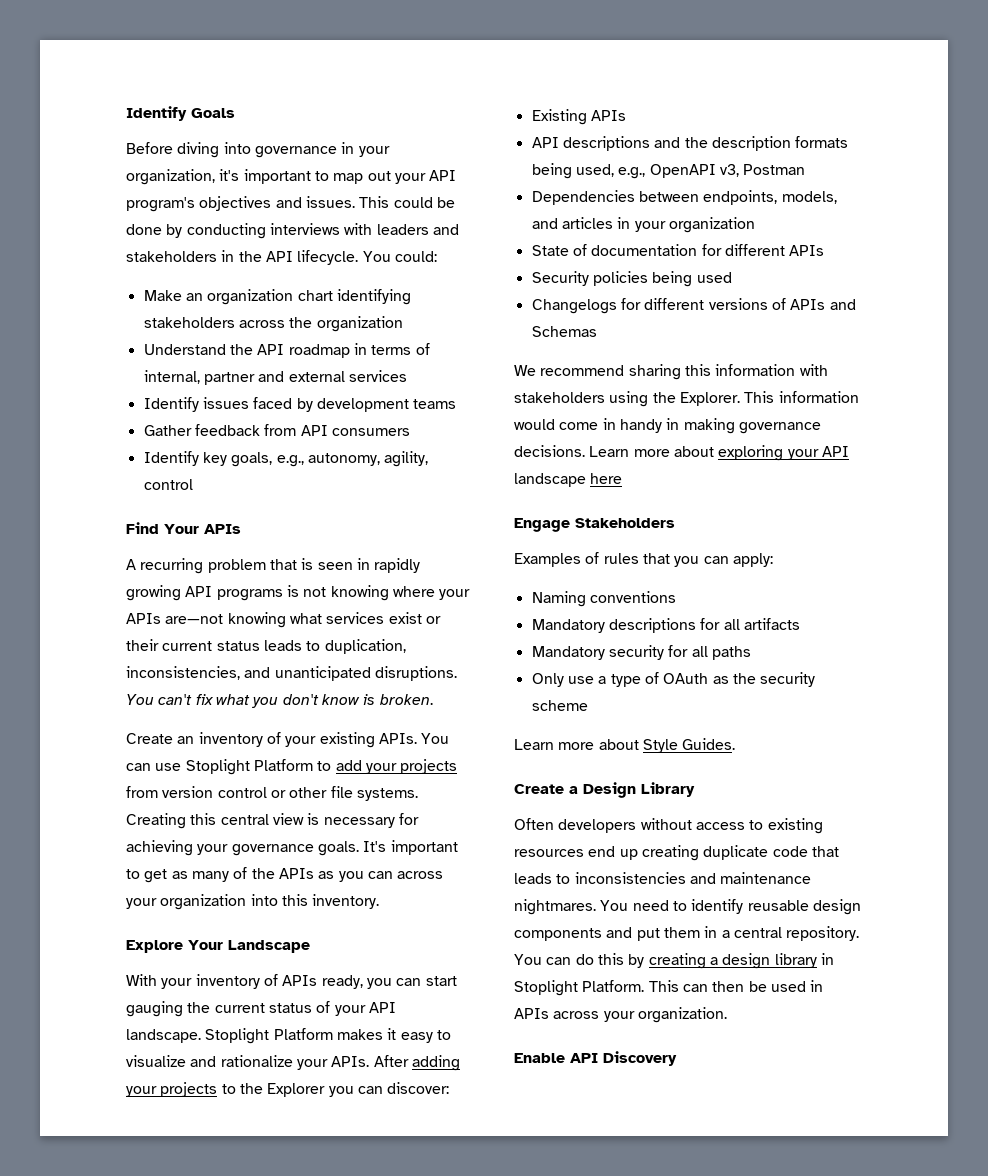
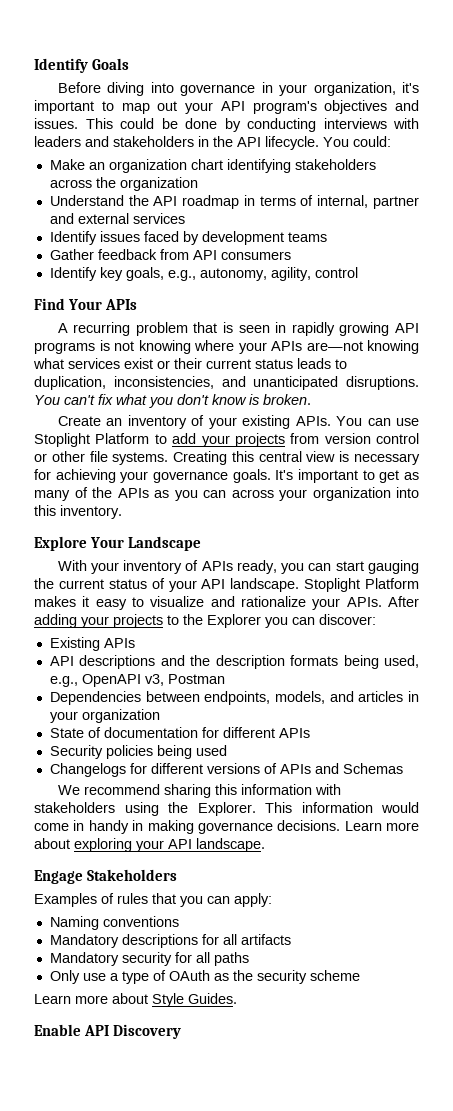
[514,473,623,487] landscape here -> [196,838,265,852] landscape.
[514,782,695,798] [514,818,823,834] [514,845,839,861] [514,872,812,884] [514,899,861,915] [514,926,860,941] [514,953,834,969] [514,980,824,996] [514,1007,727,1023] // Create a Design Library // Often developers without access to existing resources end up creating duplicate code that leads to inconsistencies and maintenance nightmares. You need to identify reusable design components and put them in a central repository. You can do this by creating a design library in Stoplight Platform. This can then be used in APIs across your organization. -> (237, 998) none

